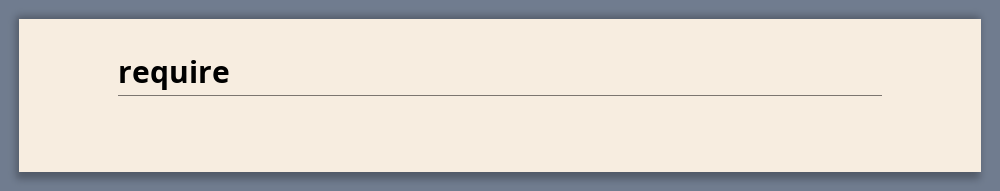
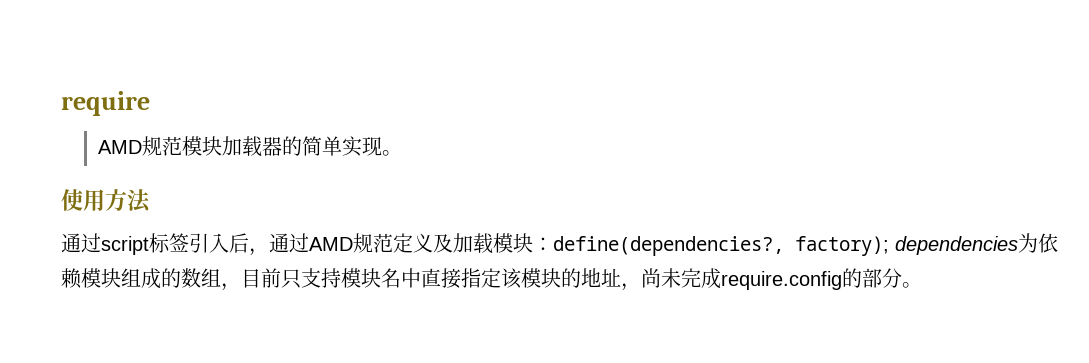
(230, 75) none -> [98,136,403,157] [61,189,151,213] [61,233,1058,256] [61,268,922,291] // AMD规范模块加载器的简单实现。 // 使用方法 // 通过script标签引入后，通过AMD规范定义及加载模块：define(dependencies?, factory); dependencies为依赖模块组成的数组，目前只支持模块名中直接指定该模块的地址，尚未完成require.config的部分。

